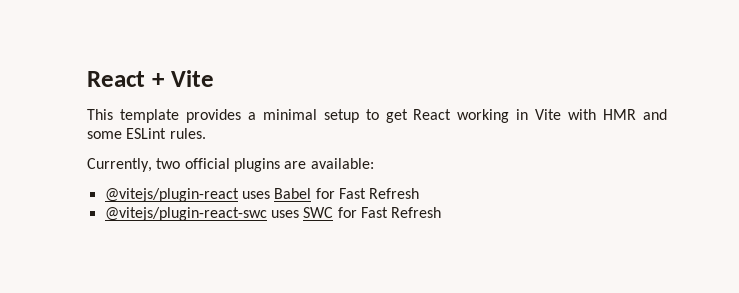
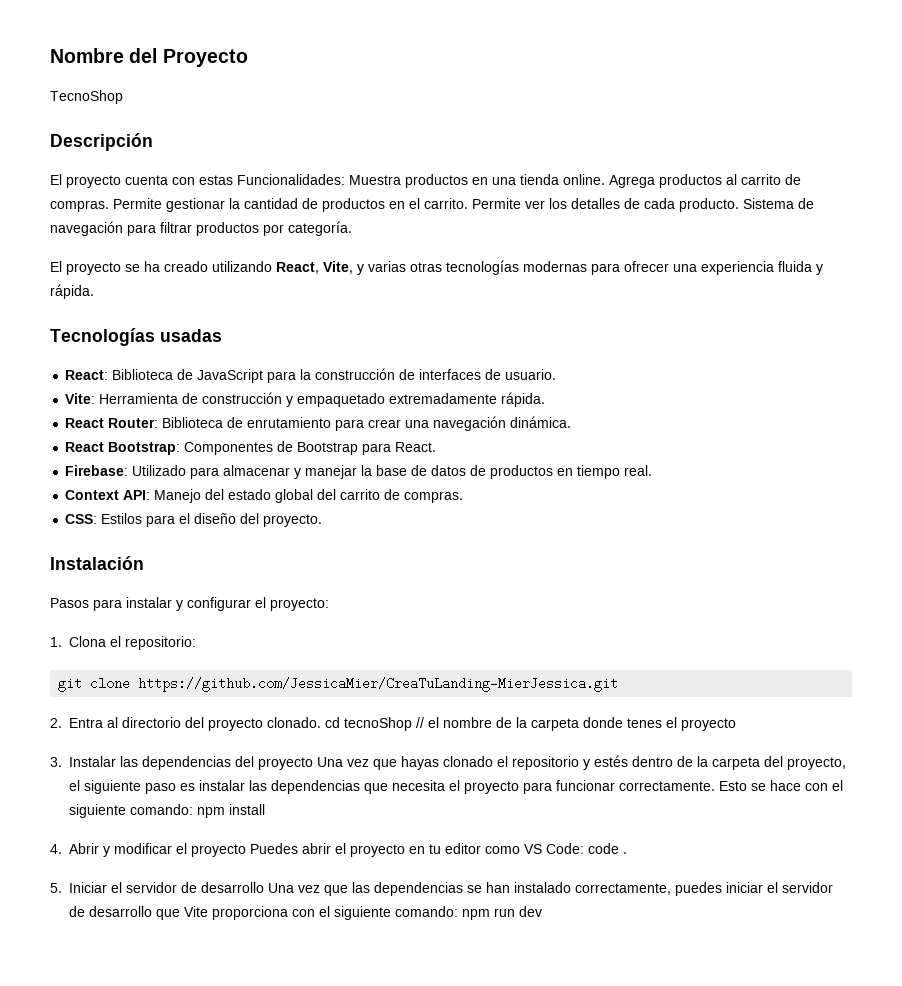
[87,70,214,87] [87,109,668,123] [87,128,206,139] [87,158,374,172] [104,188,420,202] [104,207,442,221] React + Vite // This template provides a minimal setup to get React working in Vite with HMR and some ESLint rules. // Currently, two official plugins are available: // @vitejs/plugin-react uses Babel for Fast Refresh // @vitejs/plugin-react-swc uses SWC for Fast Refresh -> [50,48,248,67] [50,90,123,104] [50,133,153,151] [50,174,801,188] [50,198,814,212] [50,221,352,236] [50,260,823,275] [50,284,94,299] [50,328,222,346] [65,368,557,383] [65,392,546,407] [65,416,572,431] [65,441,437,455] [65,465,653,479] [65,489,464,503] [65,513,323,527] [50,556,144,570] [50,597,329,611] [50,636,196,650] [58,677,619,692] [50,717,736,731] [50,755,846,770] [69,780,843,794] [69,804,265,818] [50,843,627,857] [50,882,833,896] [69,906,542,920] Nombre del Proyecto // TecnoShop // Descripción // El proyecto cuenta con estas Funcionalidades: Muestra productos en una tienda online. Agrega productos al carrito de compras. Permite gestionar la cantidad de productos en el carrito. Permite ver los detalles de cada producto. Sistema de navegación para filtrar productos por categoría. // El proyecto se ha creado utilizando React, Vite, y varias otras tecnologías modernas para ofrecer una experiencia fluida y rápida. // Tecnologías usadas // React: Biblioteca de JavaScript para la construcción de interfaces de usuario. // Vite: Herramienta de construcción y empaquetado extremadamente rápida. // React Router: Biblioteca de enrutamiento para crear una navegación dinámica. // React Bootstrap: Componentes de Bootstrap para React. // Firebase: Utilizado para almacenar y manejar la base de datos de productos en tiempo real. // Context API: Manejo del estado global del carrito de compras. // CSS: Estilos para el diseño del proyecto. // Instalación // Pasos para instalar y configurar el proyecto: // 1. Clona el repositorio: // git clone https://github.com/JessicaMier/CreaTuLanding-MierJessica.git // 2. Entra al directorio del proyecto clonado. cd tecnoShop // el nombre de la carpeta donde tenes el proyecto // 3. Instalar las dependencias del proyecto Una vez que hayas clonado el repositorio y estés dentro de la carpeta del proyecto, el siguiente paso es instalar las dependencias que necesita el proyecto para funcionar correctamente. Esto se hace con el siguiente comando: npm install // 4. Abrir y modificar el proyecto Puedes abrir el proyecto en tu editor como VS Code: code . // 5. Iniciar el servidor de desarrollo Una vez que las dependencias se han instalado correctamente, puedes iniciar el servidor de desarrollo que Vite proporciona con el siguiente comando: npm run dev

